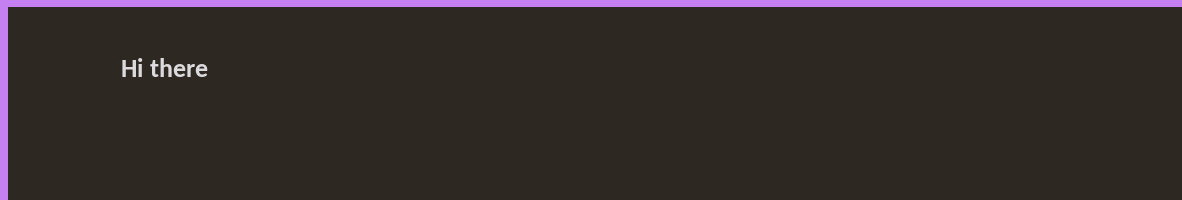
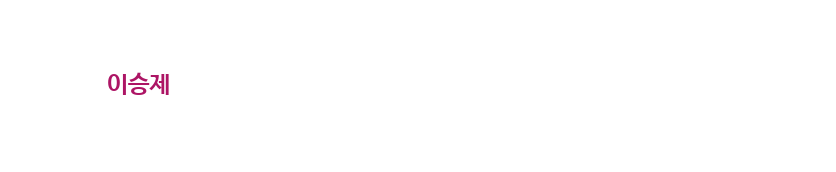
[121,58,209,77] Hi there -> [107,72,170,95] 이승제

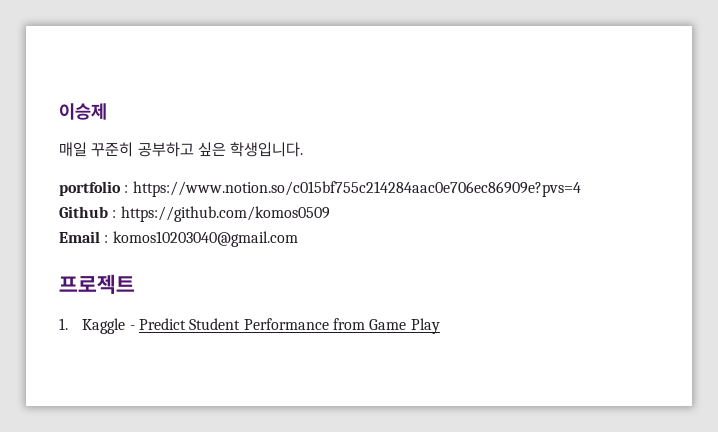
(170, 83) none -> [59,142,304,157] [59,181,581,197] [59,206,330,222] [59,231,298,247] [59,274,135,294] [59,318,440,334] // 매일 꾸준히 공부하고 싶은 학생입니다. // portfolio : https://www.notion.so/c015bf755c214284aac0e706ec86909e?pvs=4 // Github : https://github.com/komos0509 // Email : komos10203040@gmail.com // 프로젝트 // 1. Kaggle - Predict Student Performance from Game Play

